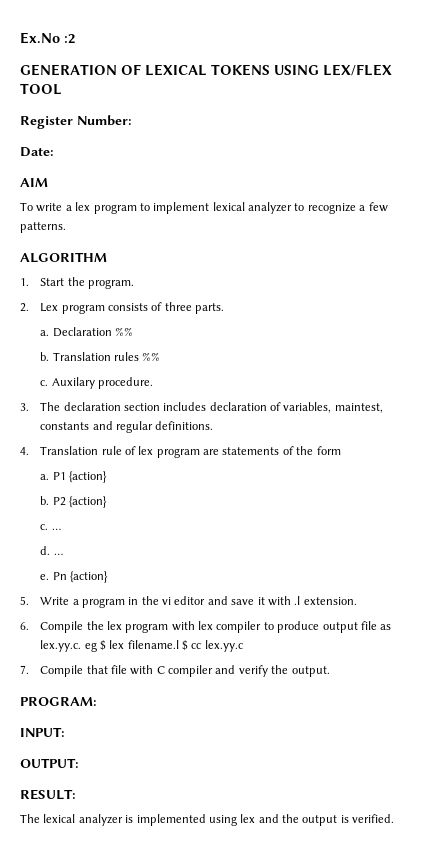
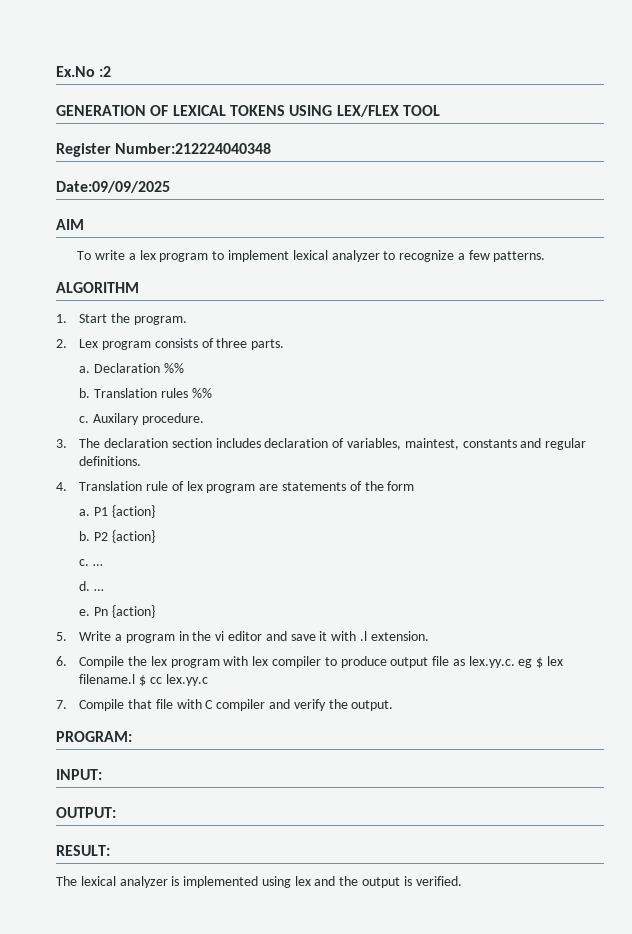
[77,115,132,126] [20,147,54,157] Number: // Date: -> [115,143,272,154] [56,181,170,193] Number:212224040348 // Date:09/09/2025

